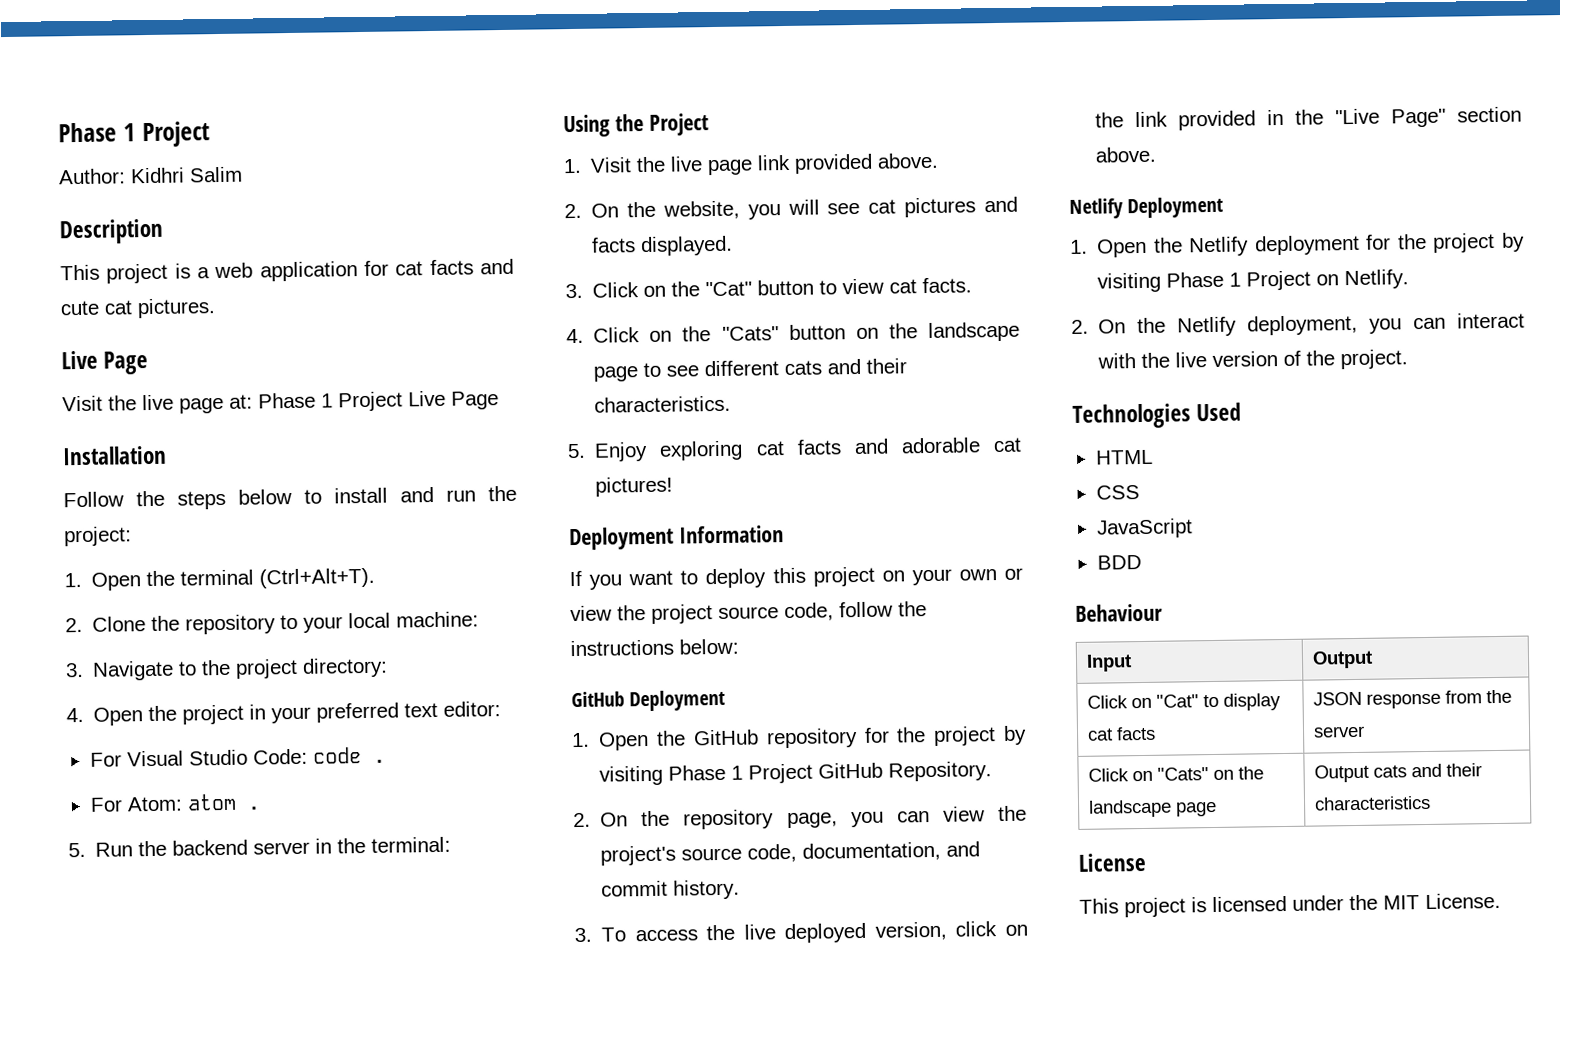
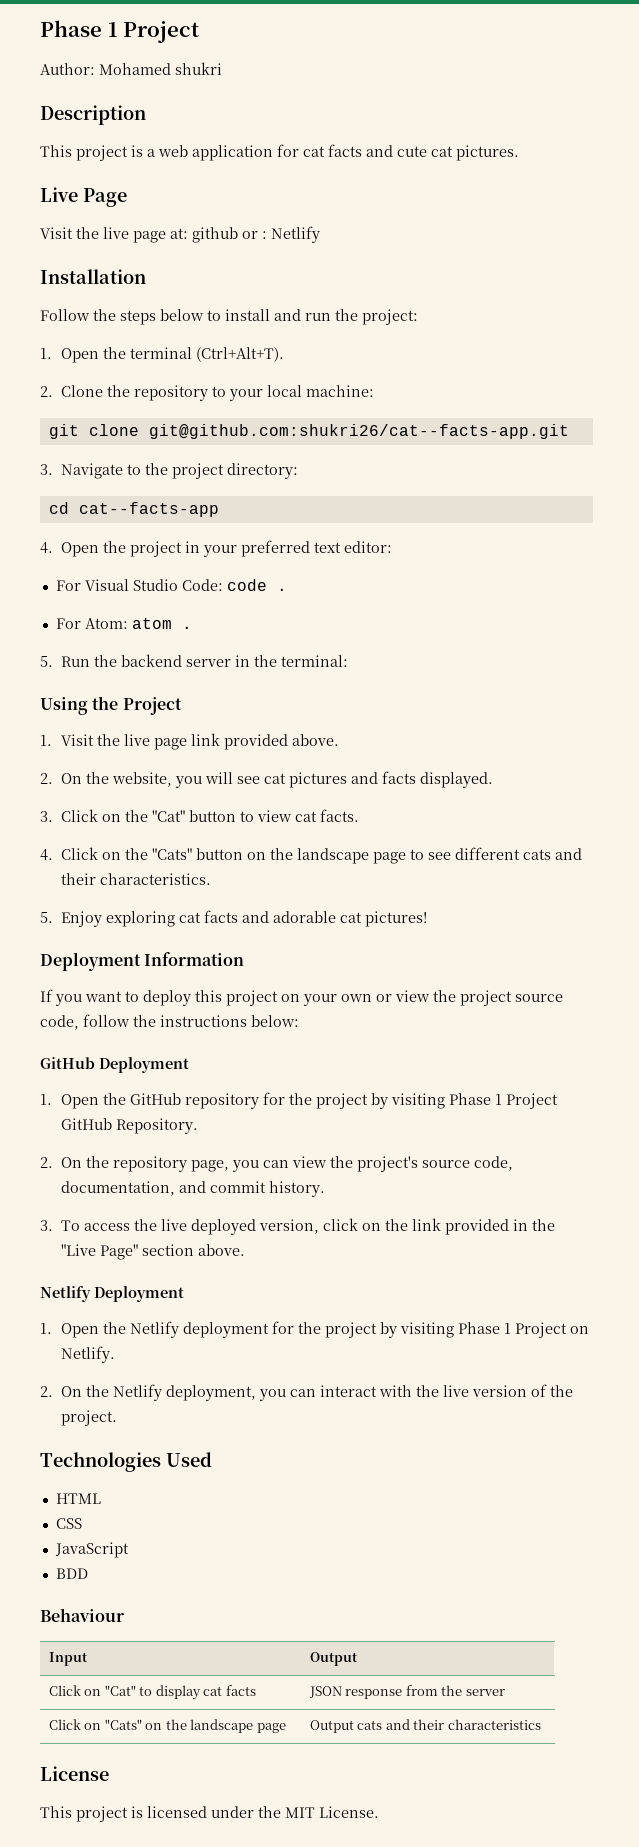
[130,166,243,184] Kidhri Salim -> [99,62,222,75] Mohamed shukri
[258,390,499,412] Phase 1 Project Live Page -> [192,226,320,243] github or : Netlify
(480, 619) none -> [48,424,569,439] // git clone git@github.com:shukri26/cat--facts-app.git
(389, 667) none -> [48,502,219,517] // cd cat--facts-app

